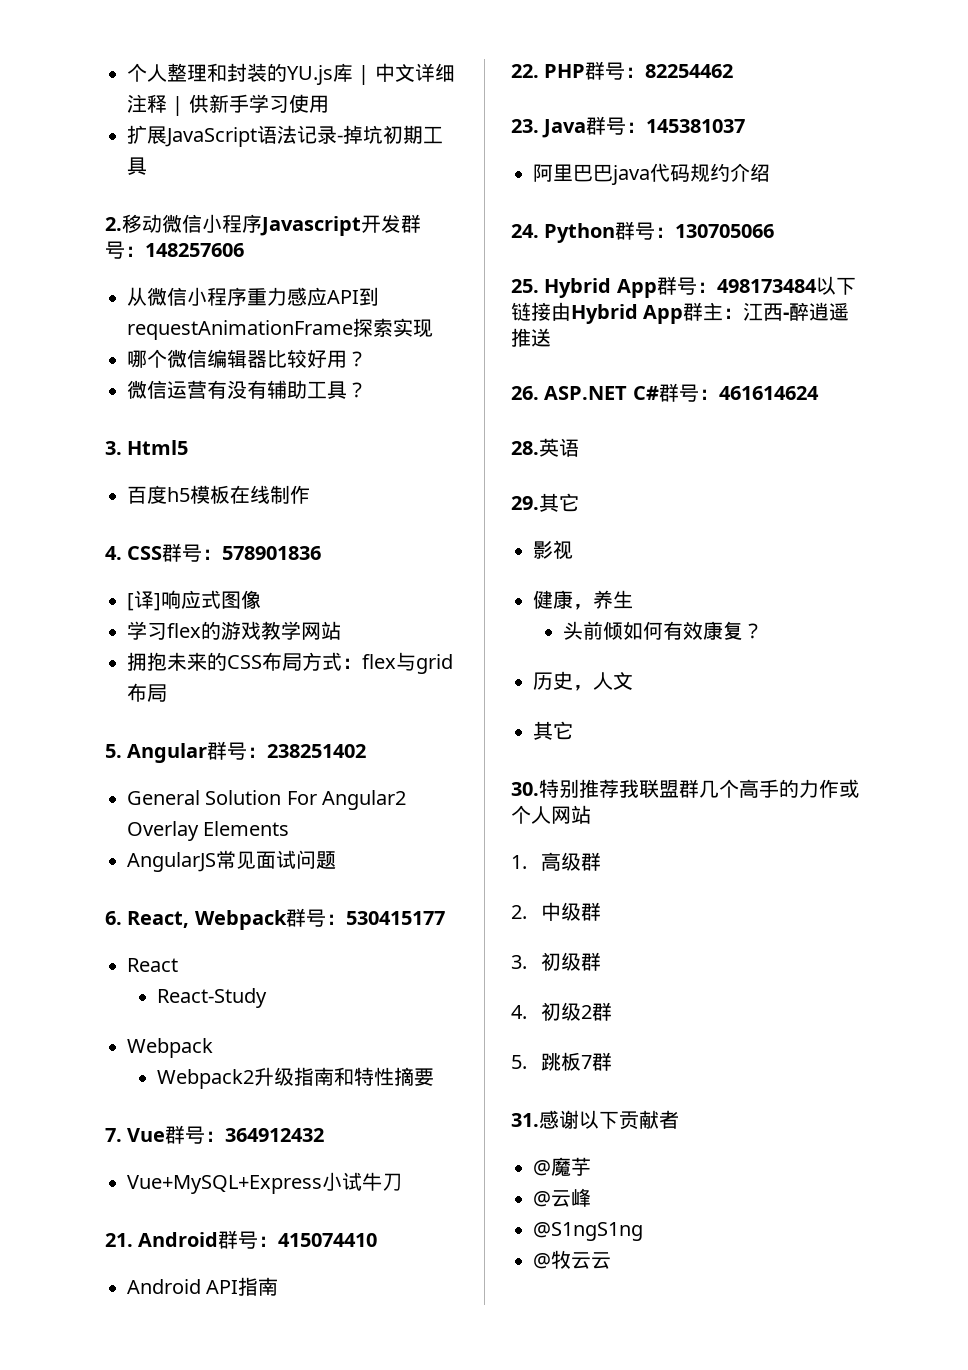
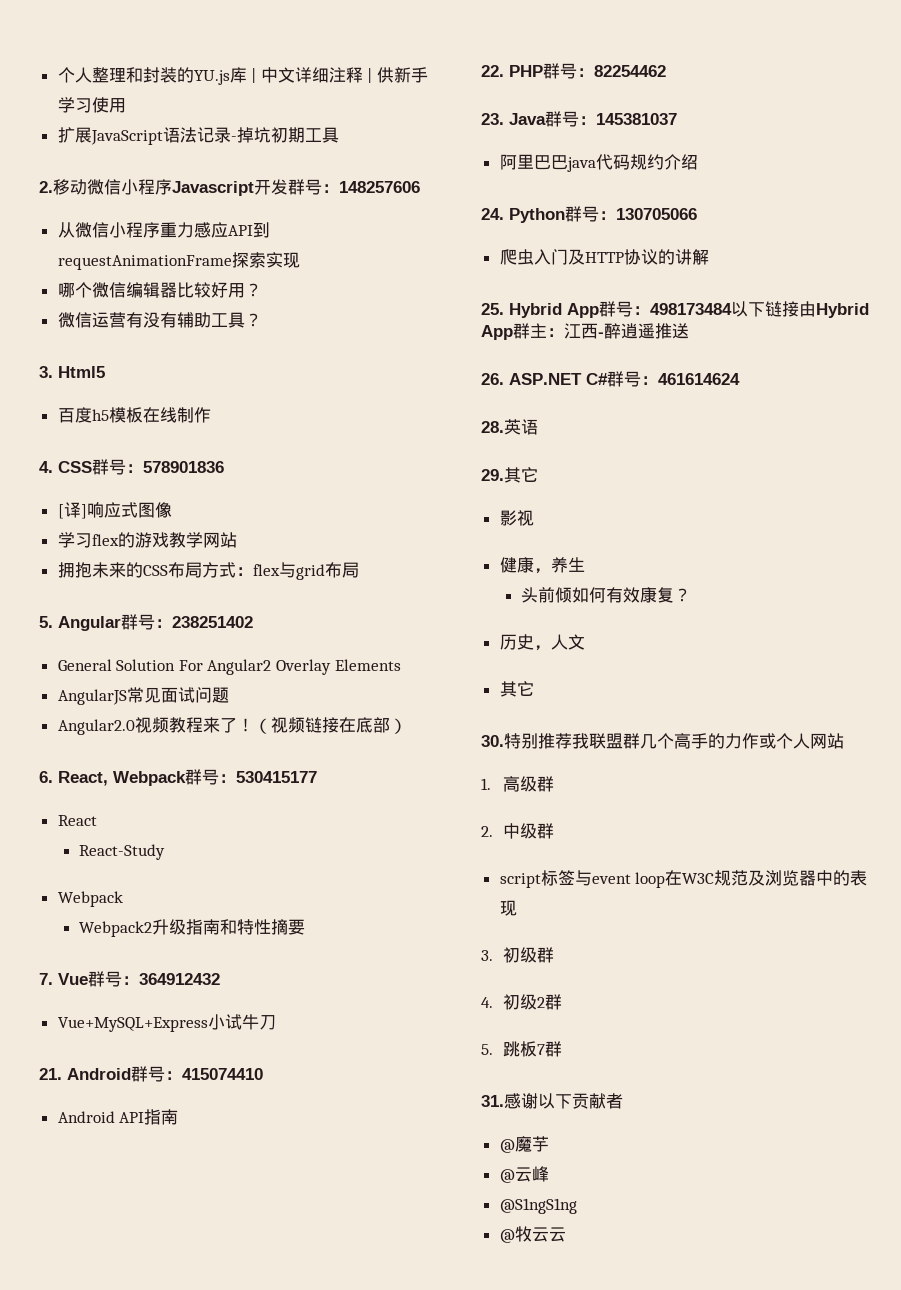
(336, 860) none -> [57,717,407,735] // Angular2.0视频教程来了！（视频链接在底部）
(775, 231) none -> [499,249,709,265] // 爬虫入门及HTTP协议的讲解
(602, 911) none -> [499,870,868,888] [499,900,517,916] // script标签与event loop在W3C规范及浏览器中的表现

